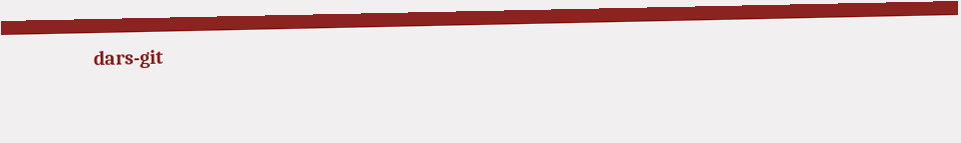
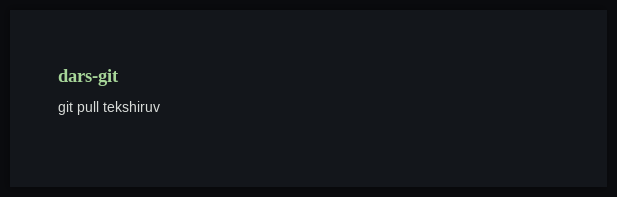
(164, 59) none -> [58,101,160,115] // git pull tekshiruv

